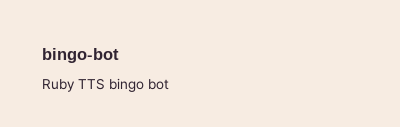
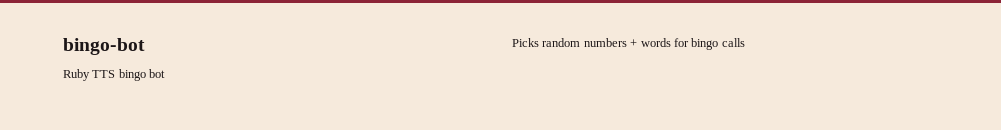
(169, 84) none -> [512,38,745,50] // Picks random numbers + words for bingo calls

